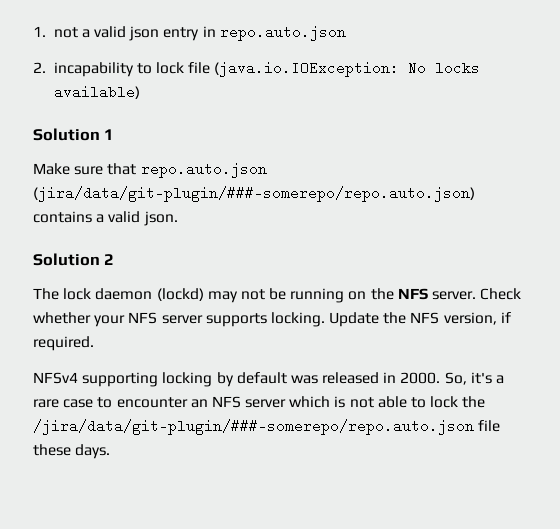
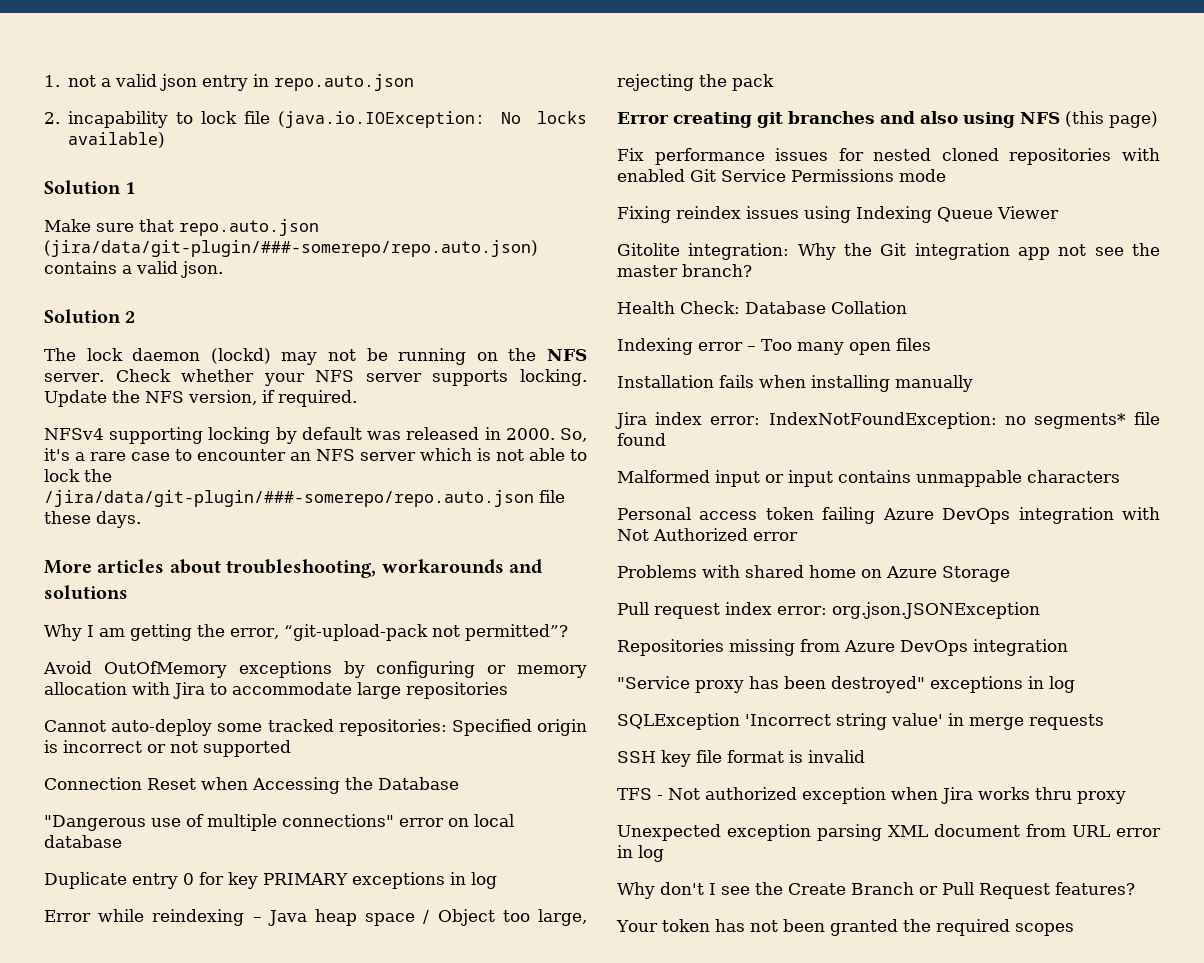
(111, 451) none -> [44,559,542,578] [44,585,128,600] [44,624,568,641] [43,661,587,678] [44,682,508,699] [44,719,587,736] [44,740,291,757] [44,777,459,794] [44,814,514,831] [44,835,122,848] [44,872,497,889] [44,909,587,926] [617,74,774,91] [617,111,1158,128] [617,148,1160,165] [617,169,946,182] [617,206,1059,223] [617,243,1160,260] [617,264,752,277] [617,301,907,314] [617,338,931,355] [617,375,973,392] [615,412,1160,429] [617,433,666,446] [617,470,1120,487] [617,507,1160,524] [617,528,798,541] [617,565,1010,582] [617,602,1040,619] [617,639,1068,656] [617,676,1075,693] [617,713,1104,730] [617,750,865,767] [617,787,1126,804] [617,824,1161,841] [617,845,664,862] [617,882,1135,899] [616,919,1074,936] // More articles about troubleshooting, workarounds and solutions // Why I am getting the error, “git-upload-pack not permitted”? // Avoid OutOfMemory exceptions by configuring or memory allocation with Jira to accommodate large repositories // Cannot auto-deploy some tracked repositories: Specified origin is incorrect or not supported // Connection Reset when Accessing the Database // "Dangerous use of multiple connections" error on local database // Duplicate entry 0 for key PRIMARY exceptions in log // Error while reindexing – Java heap space / Object too large, rejecting the pack // Error creating git branches and also using NFS (this page) // Fix performance issues for nested cloned repositories with enabled Git Service Permissions mode // Fixing reindex issues using Indexing Queue Viewer // Gitolite integration: Why the Git integration app not see the master branch? // Health Check: Database Collation // Indexing error – Too many open files // Installation fails when installing manually // Jira index error: IndexNotFoundException: no segments* file found // Malformed input or input contains unmappable characters // Personal access token failing Azure DevOps integration with Not Authorized error // Problems with shared home on Azure Storage // Pull request index error: org.json.JSONException // Repositories missing from Azure DevOps integration // "Service proxy has been destroyed" exceptions in log // SQLException 'Incorrect string value' in merge requests // SSH key file format is invalid // TFS - Not authorized exception when Jira works thru proxy // Unexpected exception parsing XML document from URL error in log // Why don't I see the Create Branch or Pull Request features? // Your token has not been granted the required scopes

